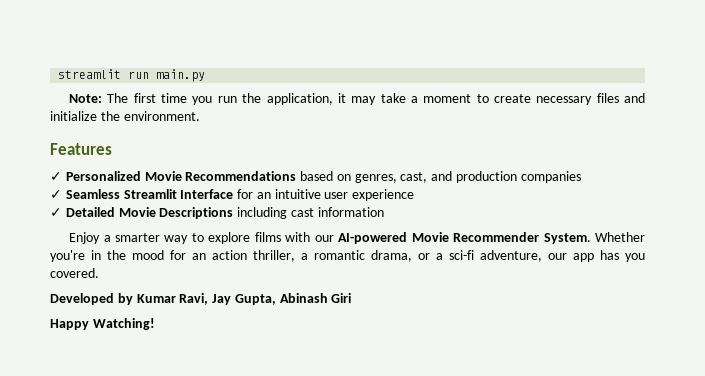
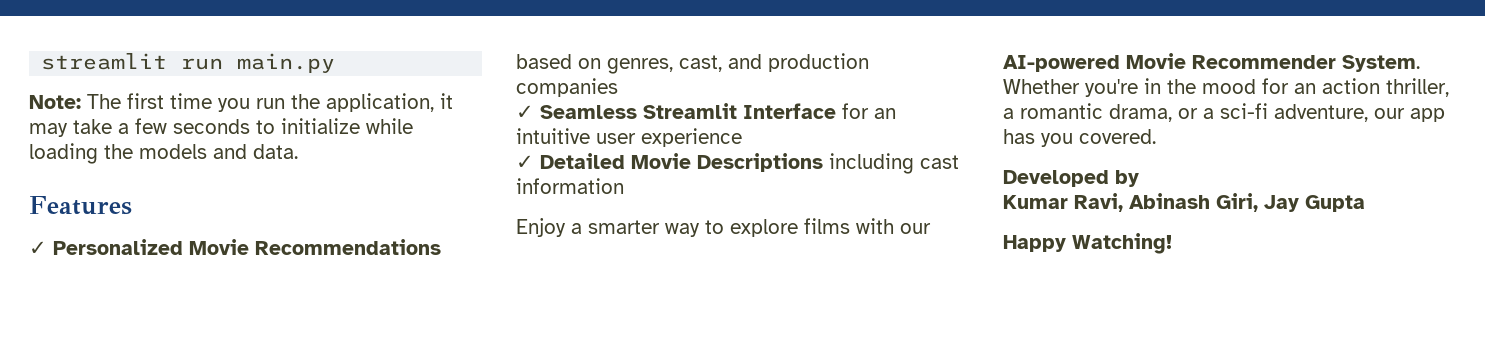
[423,93,646,105] [50,111,200,121] moment to create necessary files and initialize the environment. -> [135,118,413,134] [29,143,298,164] few seconds to initialize while loading the models and data.
(133, 299) none -> (1139, 178) //
[212,293,352,305] Jay Gupta, Abinash Giri -> [1129,193,1365,212] Abinash Giri, Jay Gupta

